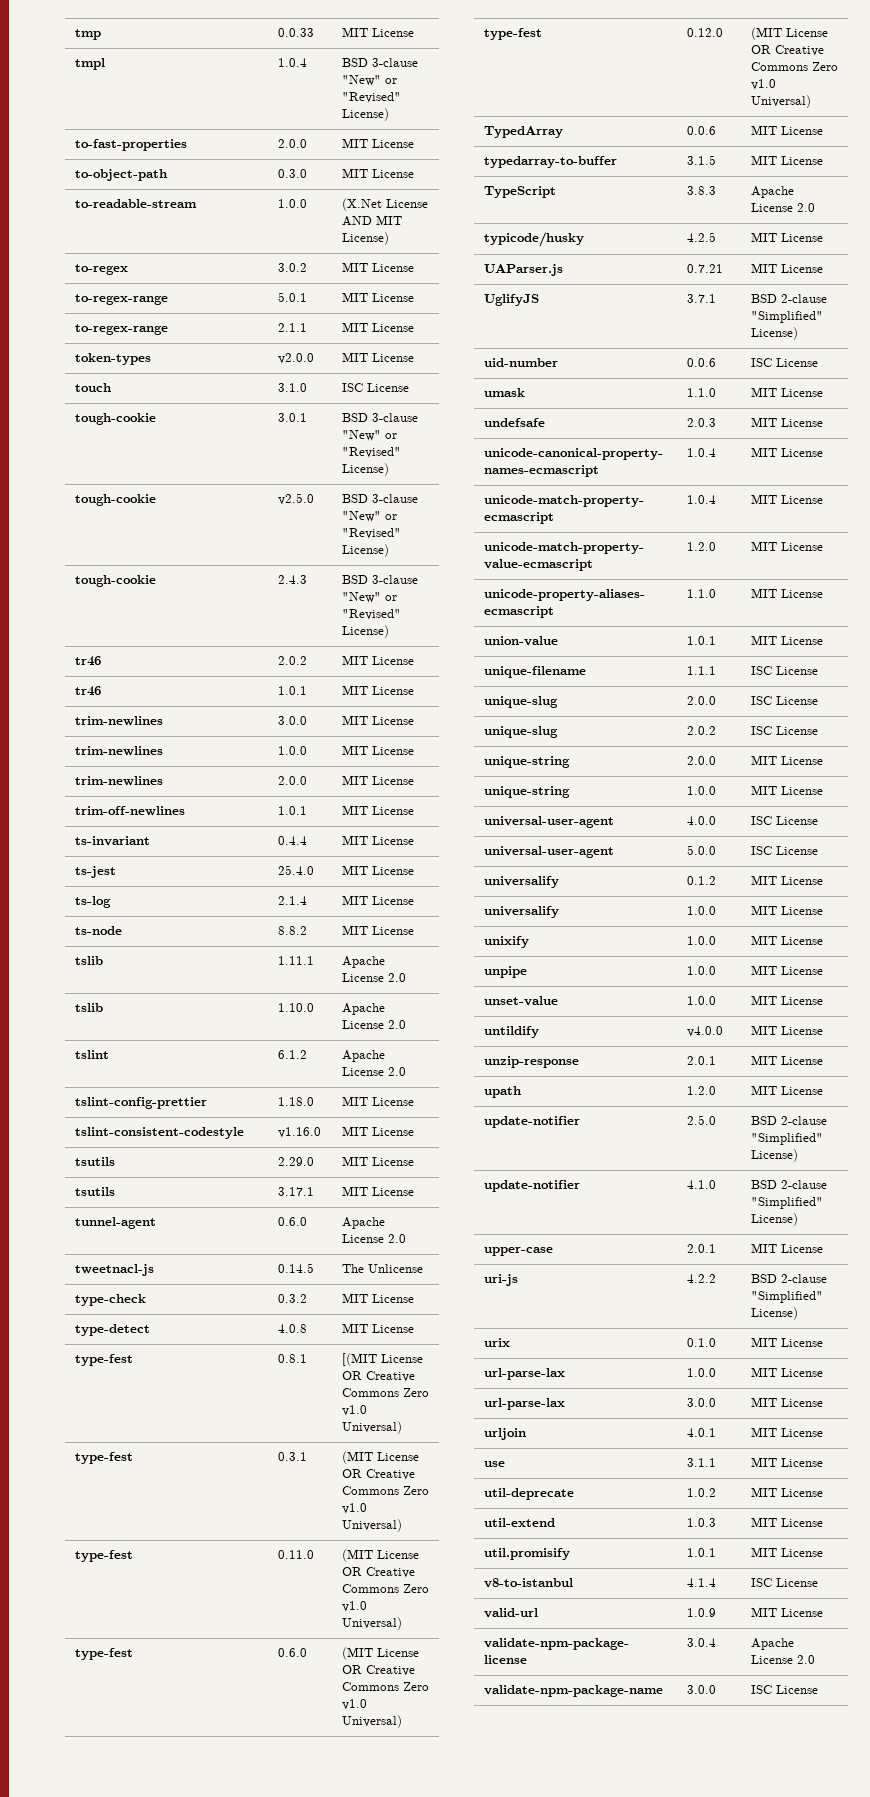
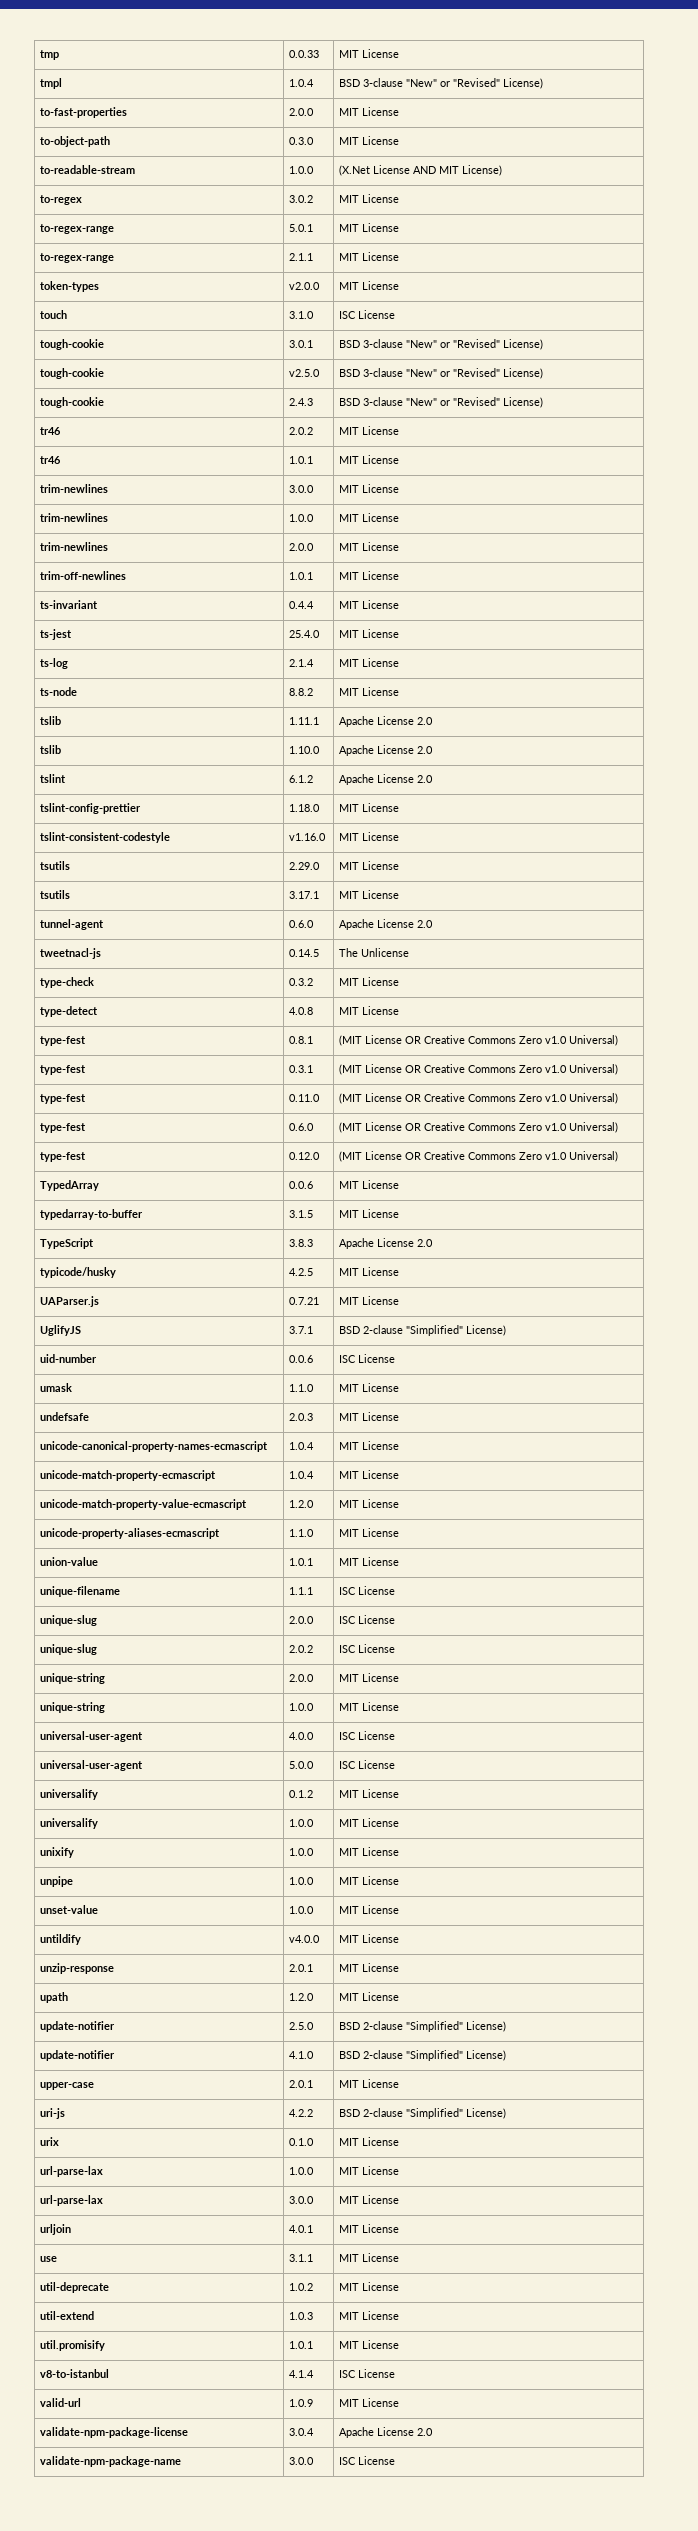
[341,1353,377,1366] [(MIT -> [338,1035,362,1046] (MIT

